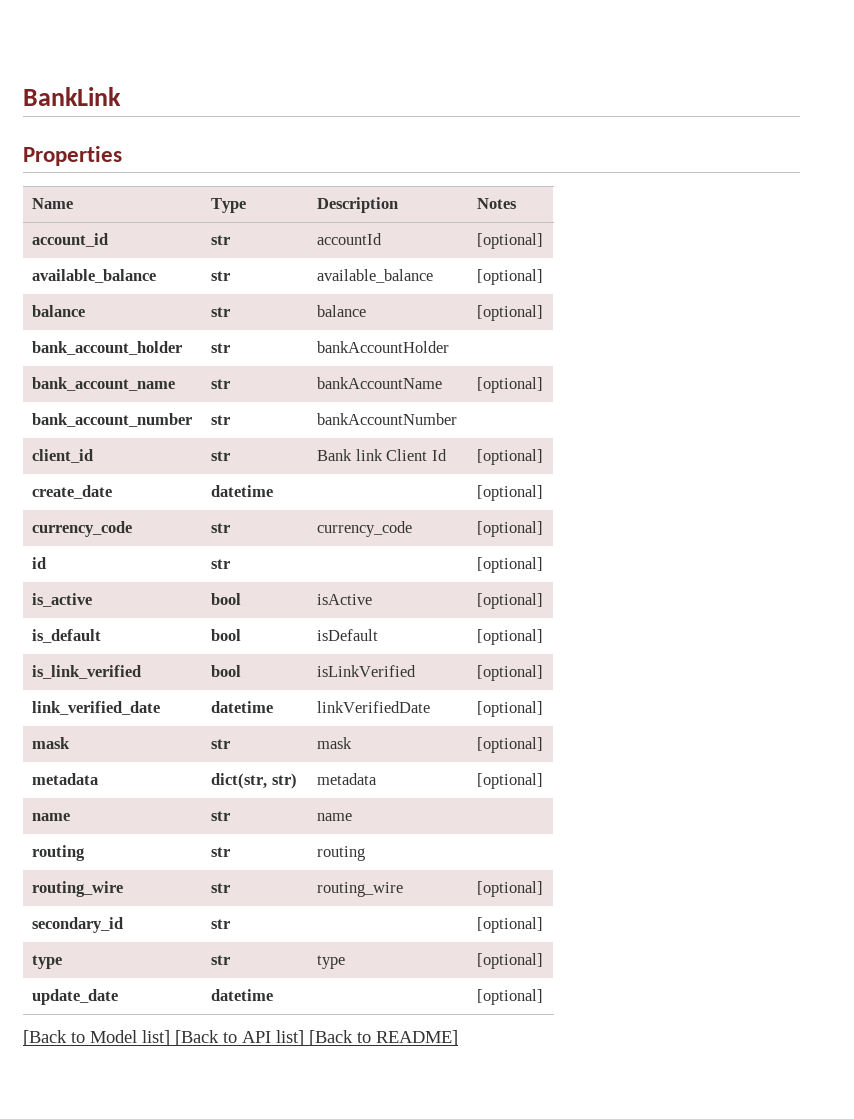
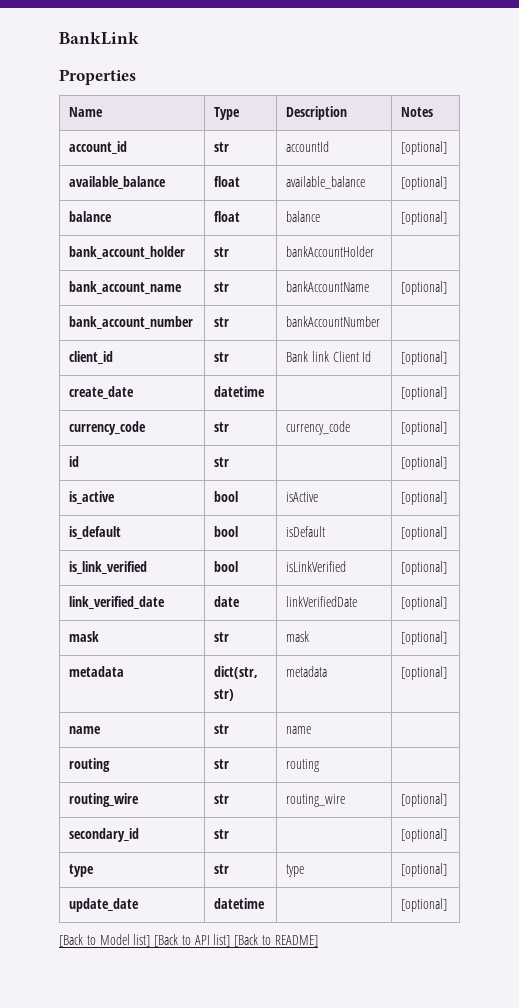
[211,271,231,281] str -> [214,176,241,187] float
[211,307,231,317] str -> [214,211,241,222] float
[211,701,274,713] datetime -> [214,596,241,607] date

